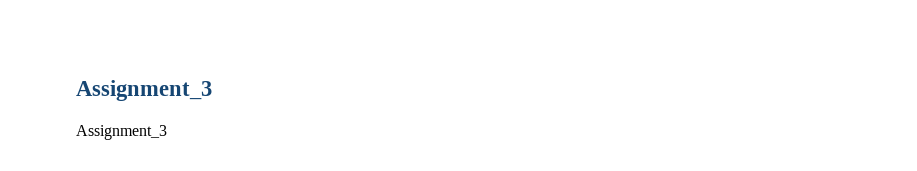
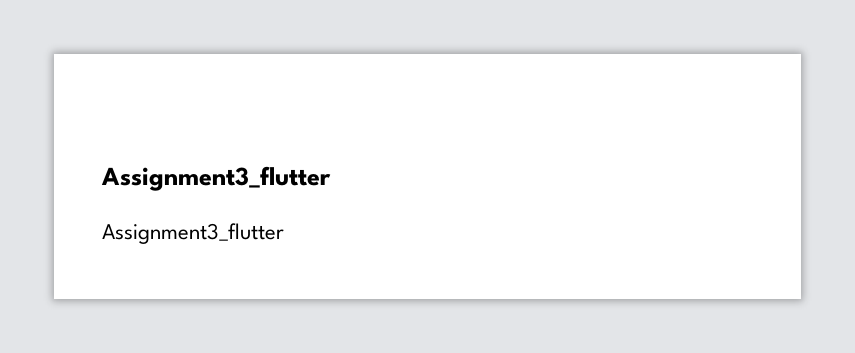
[76,80,212,101] [76,125,167,140] Assignment_3 // Assignment_3 -> [101,166,331,191] [102,223,284,244] Assignment3_flutter // Assignment3_flutter

